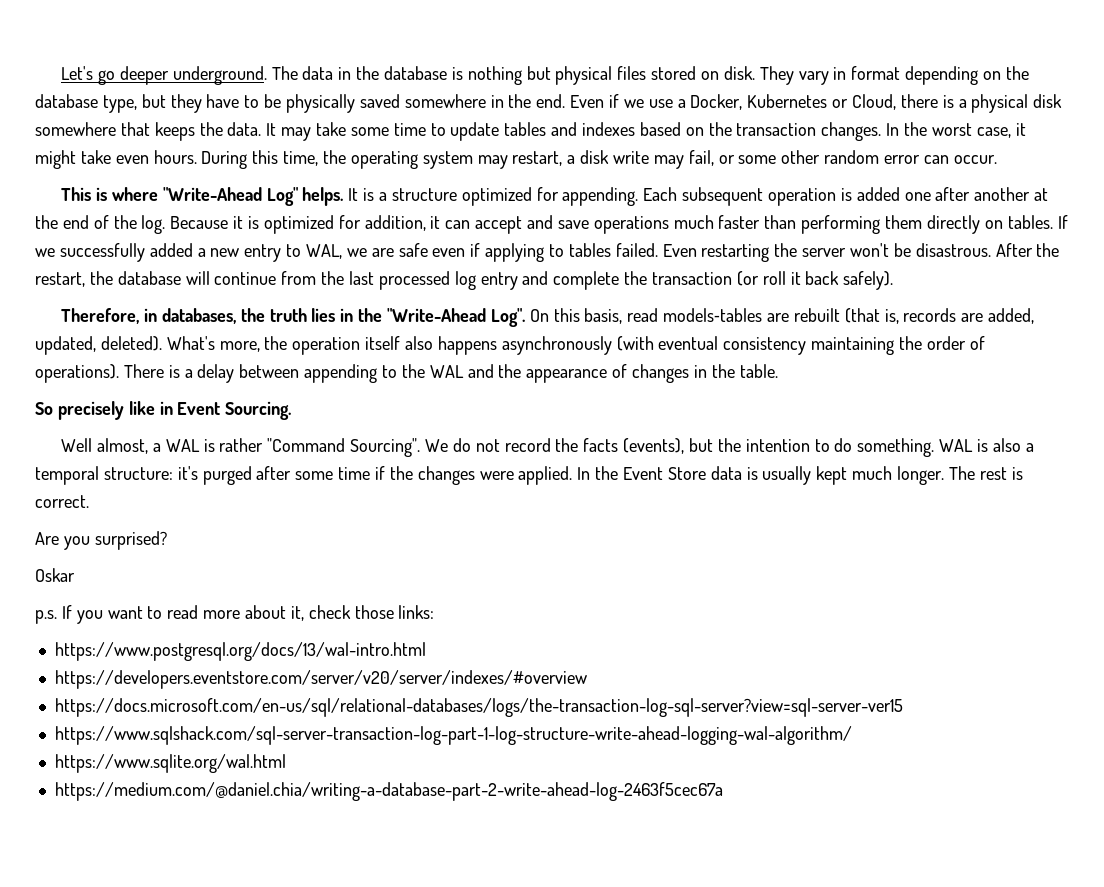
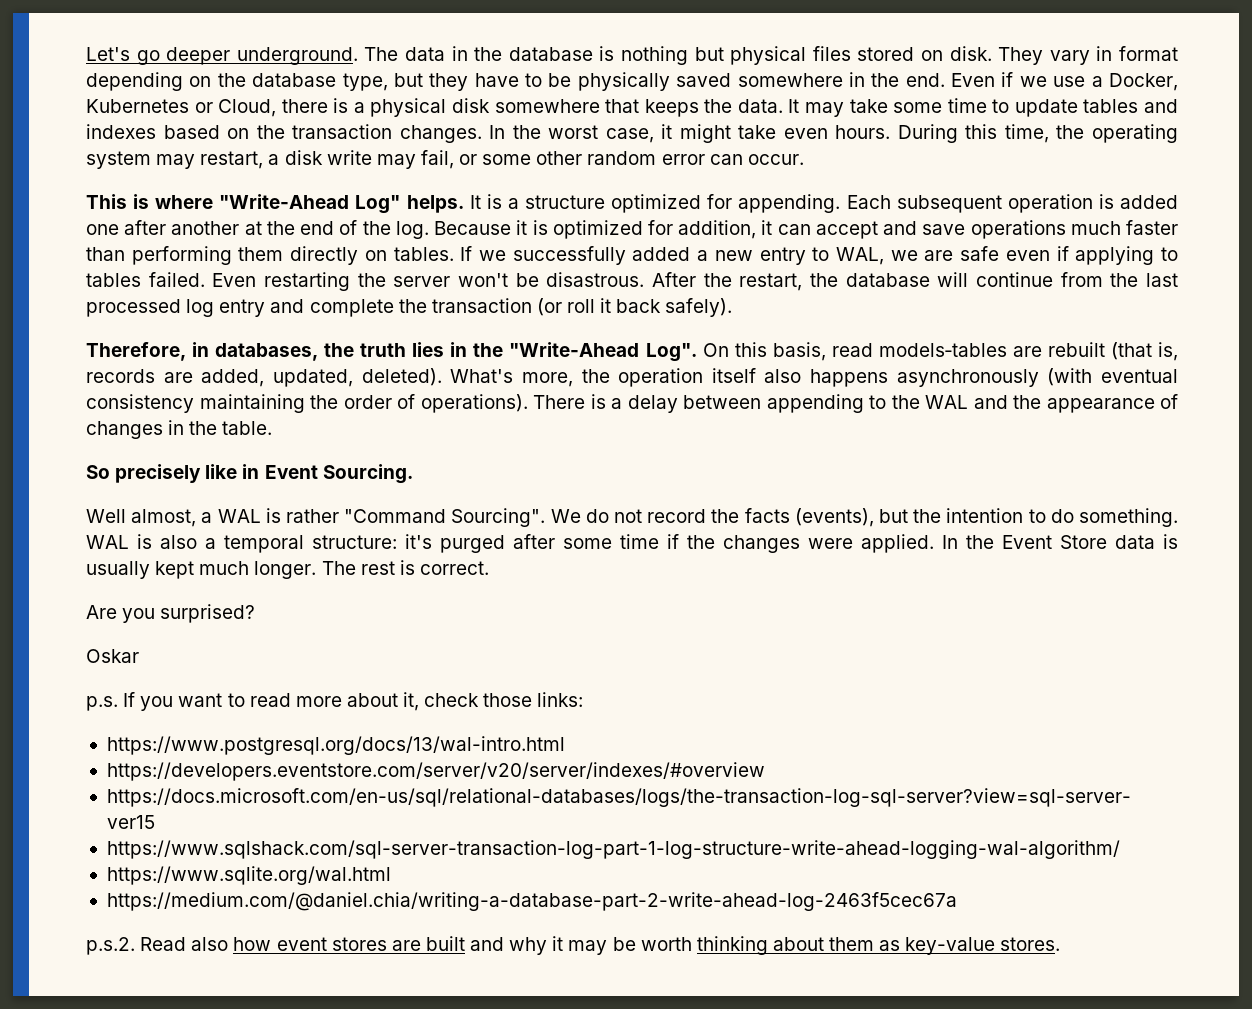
(723, 791) none -> [86,936,1061,955] // p.s.2. Read also how event stores are built and why it may be worth thinking about them as key-value stores.

